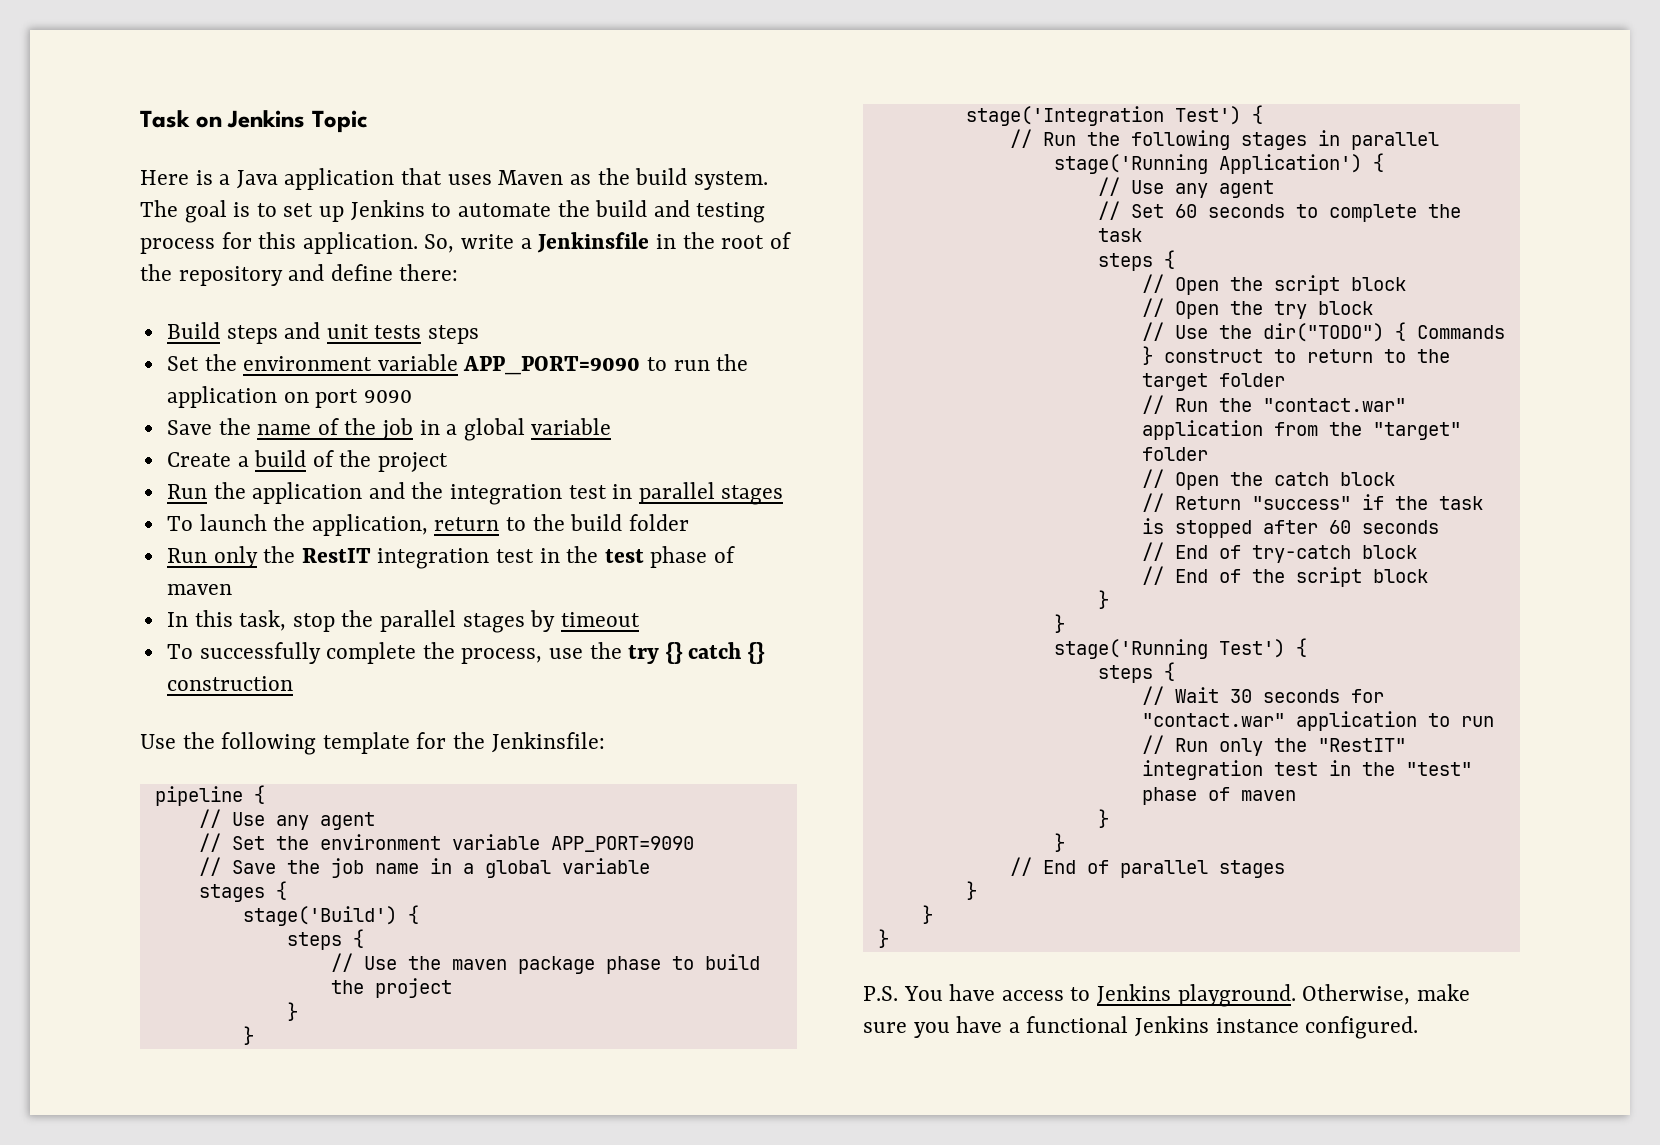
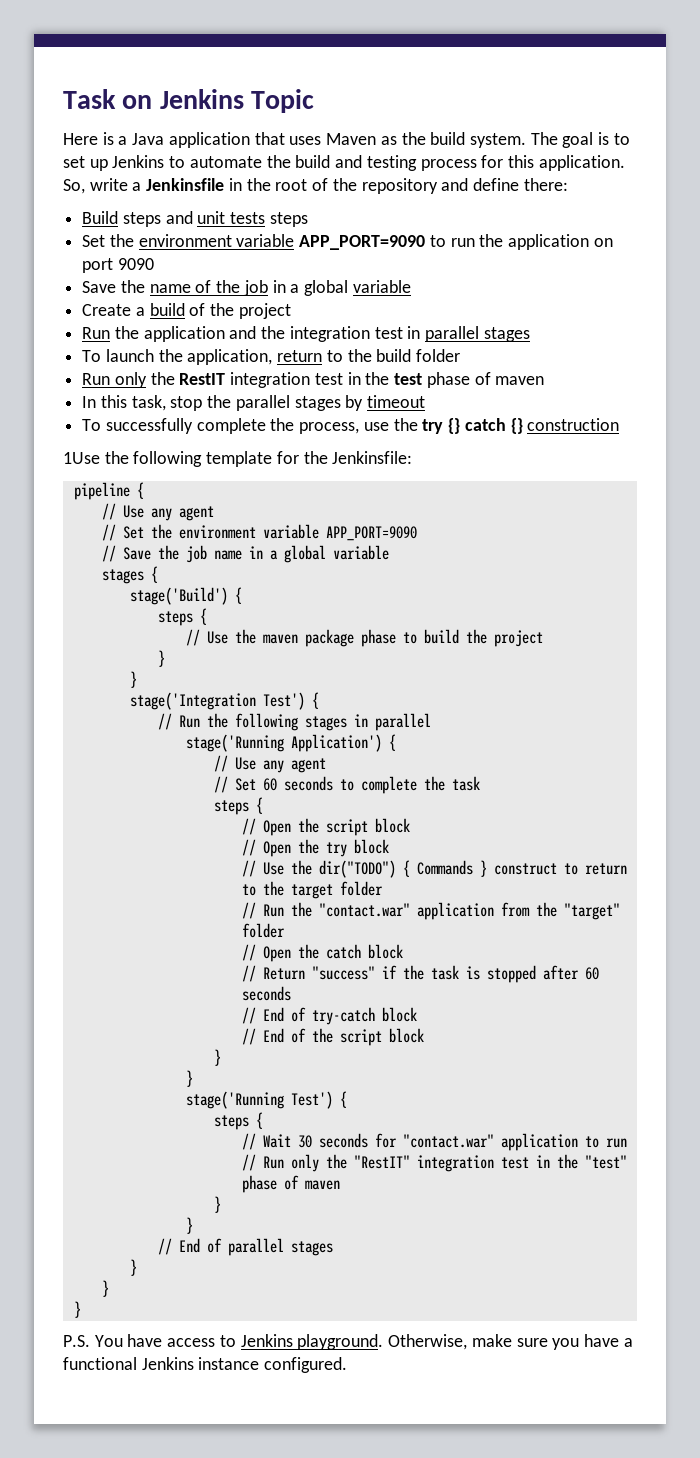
[140,734,176,749] Use -> [63,452,100,464] 1Use

